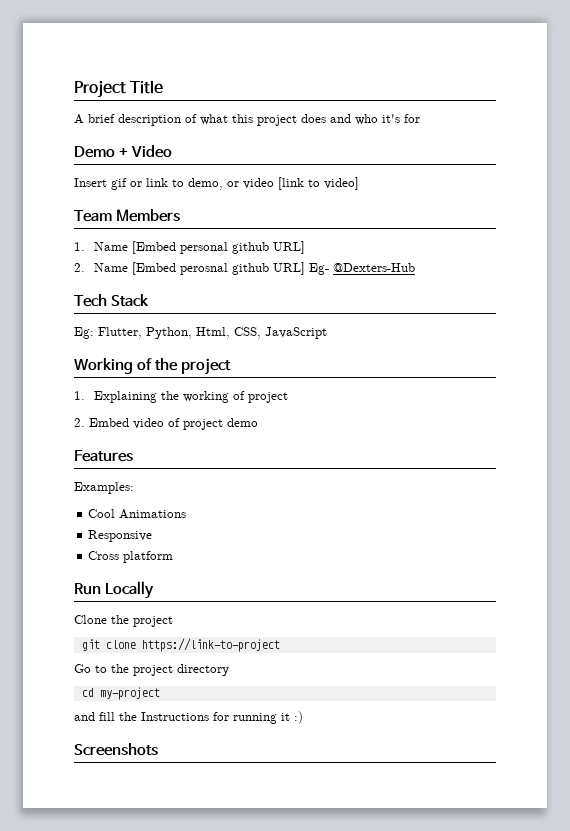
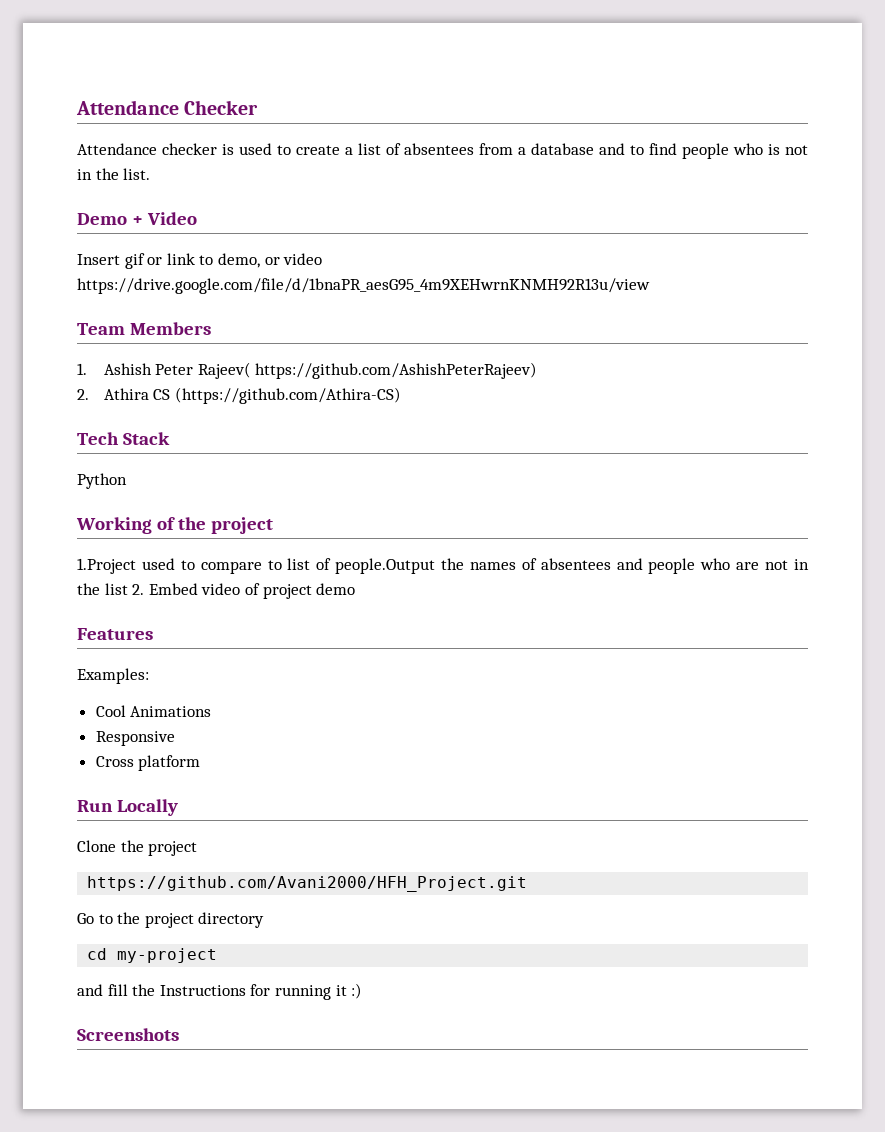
[74,80,164,98] [74,114,420,126] Project Title // A brief description of what this project does and who it's for -> [76,100,259,115] [77,143,808,159] [77,168,151,180] Attendance Checker // Attendance checker is used to create a list of absentees from a database and to find people who is not in the list.
[278,177,359,190] [link to video] -> [77,278,650,294] https://drive.google.com/file/d/1bnaPR_aesG95_4m9XEHwrnKNMH92R13u/view
[94,241,306,254] [74,262,416,275] [74,294,149,307] [74,327,327,339] [74,358,231,375] [74,391,289,403] Name [Embed personal github URL] // 2. Name [Embed perosnal github URL] Eg- @Dexters-Hub // Tech Stack // Eg: Flutter, Python, Html, CSS, JavaScript // Working of the project // 1. Explaining the working of project // -> [103,362,538,379] [77,387,401,404] [77,432,170,445] [77,473,127,489] [76,517,273,534] [77,558,809,574] [77,583,128,595] Ashish Peter Rajeev( https://github.com/AshishPeterRajeev) // 2. Athira CS (https://github.com/Athira-CS) // Tech Stack // Python // Working of the project // 1.Project used to compare to list of people.Output the names of absentees and people who are not in the list
[81,638,280,652] git clone https://link-to-project -> [87,876,528,892] https://github.com/Avani2000/HFH_Project.git

